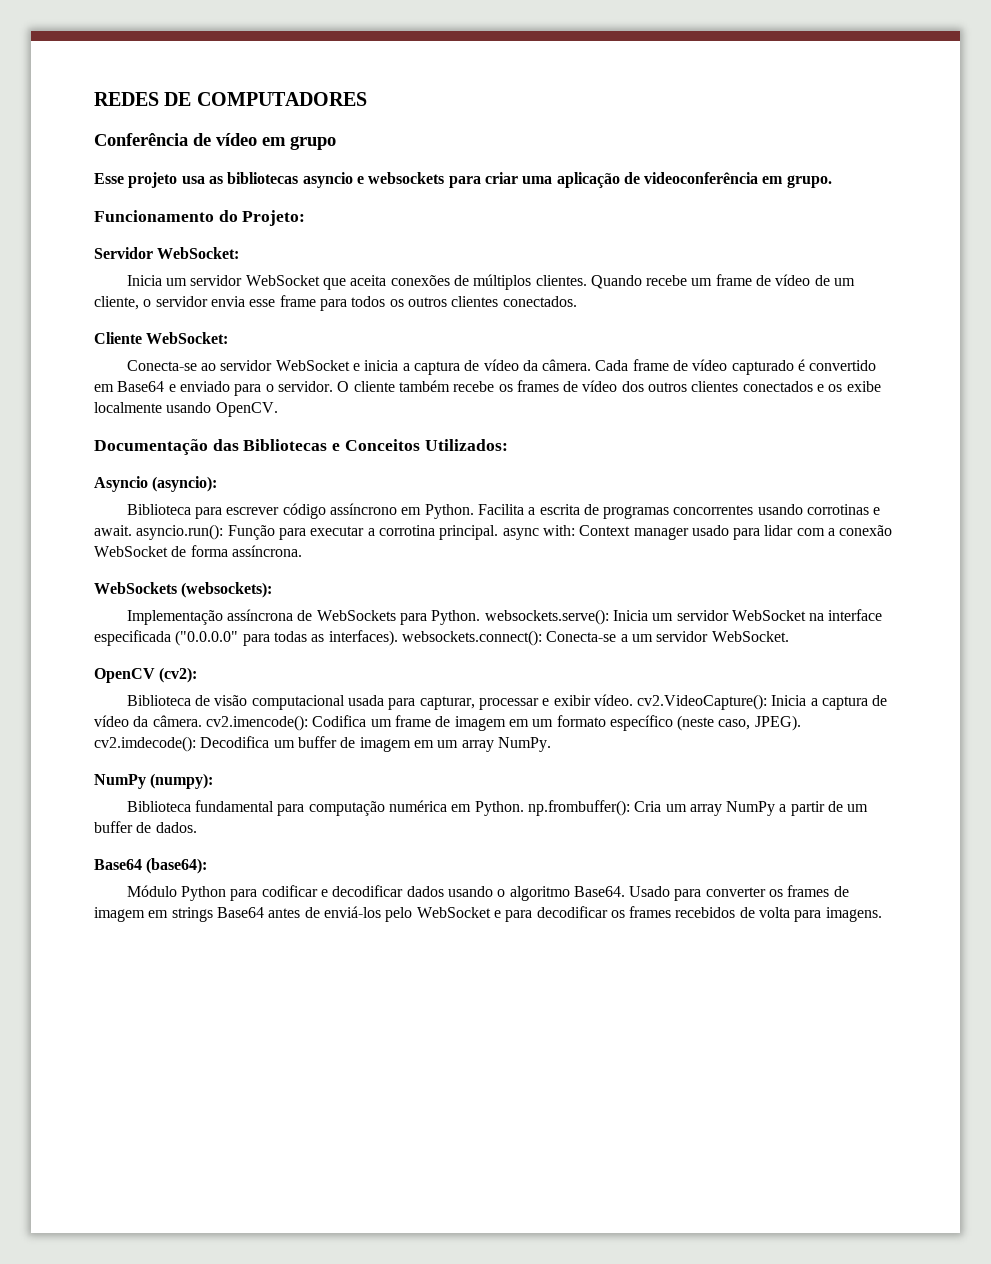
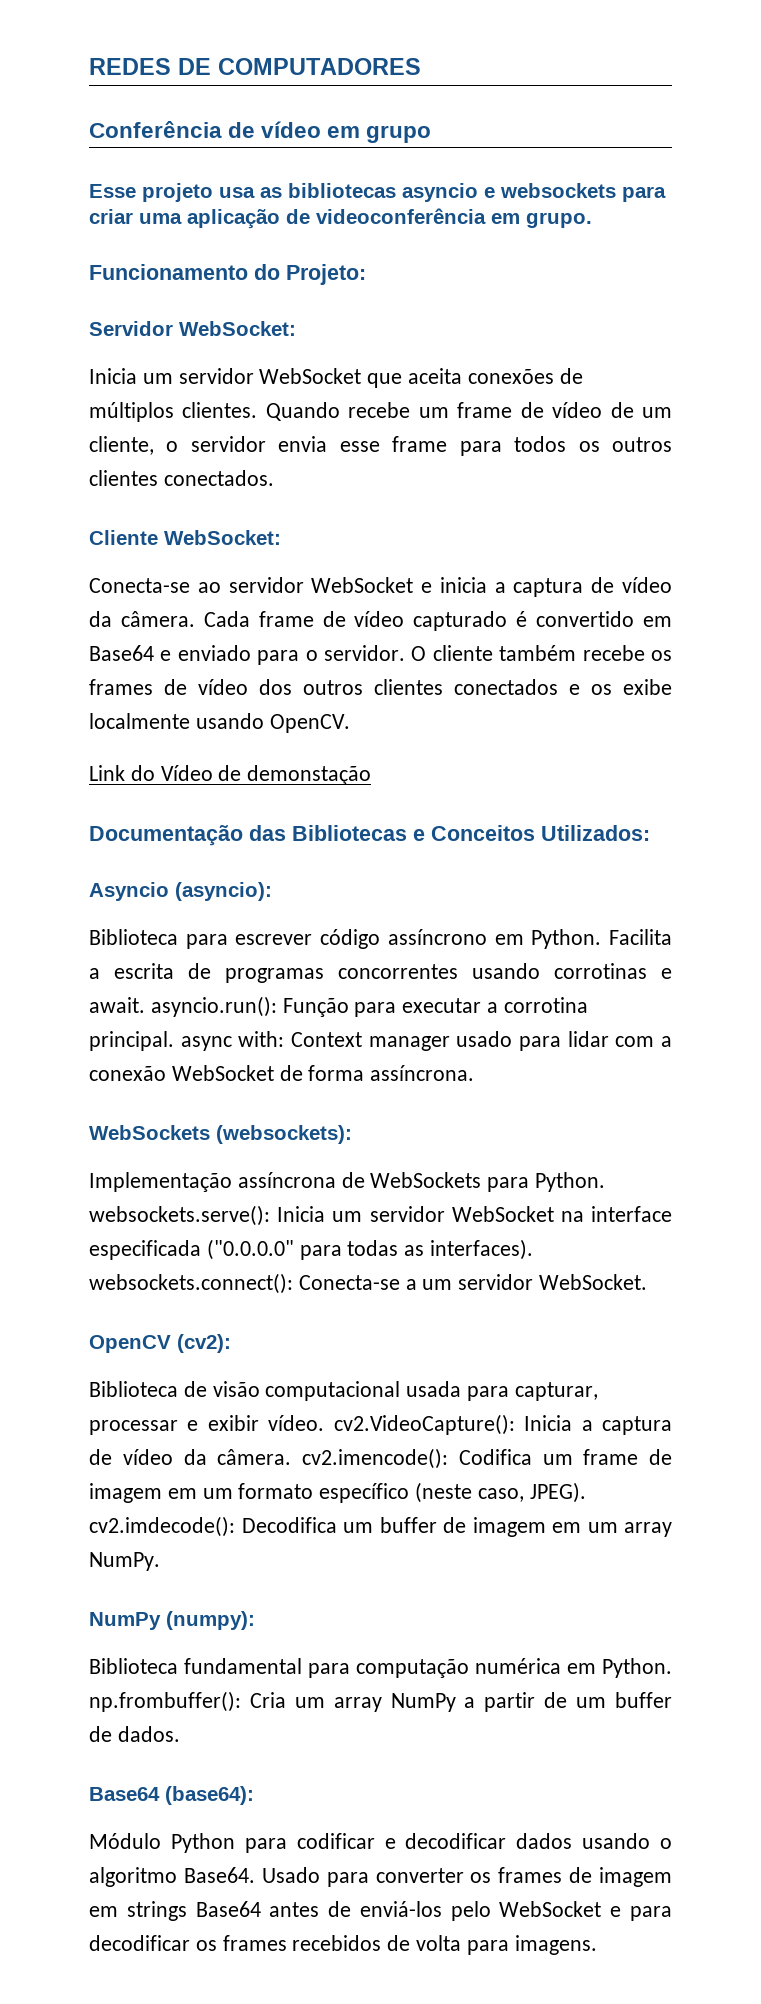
(278, 409) none -> [89,765,372,785] // Link do Vídeo de demonstação

